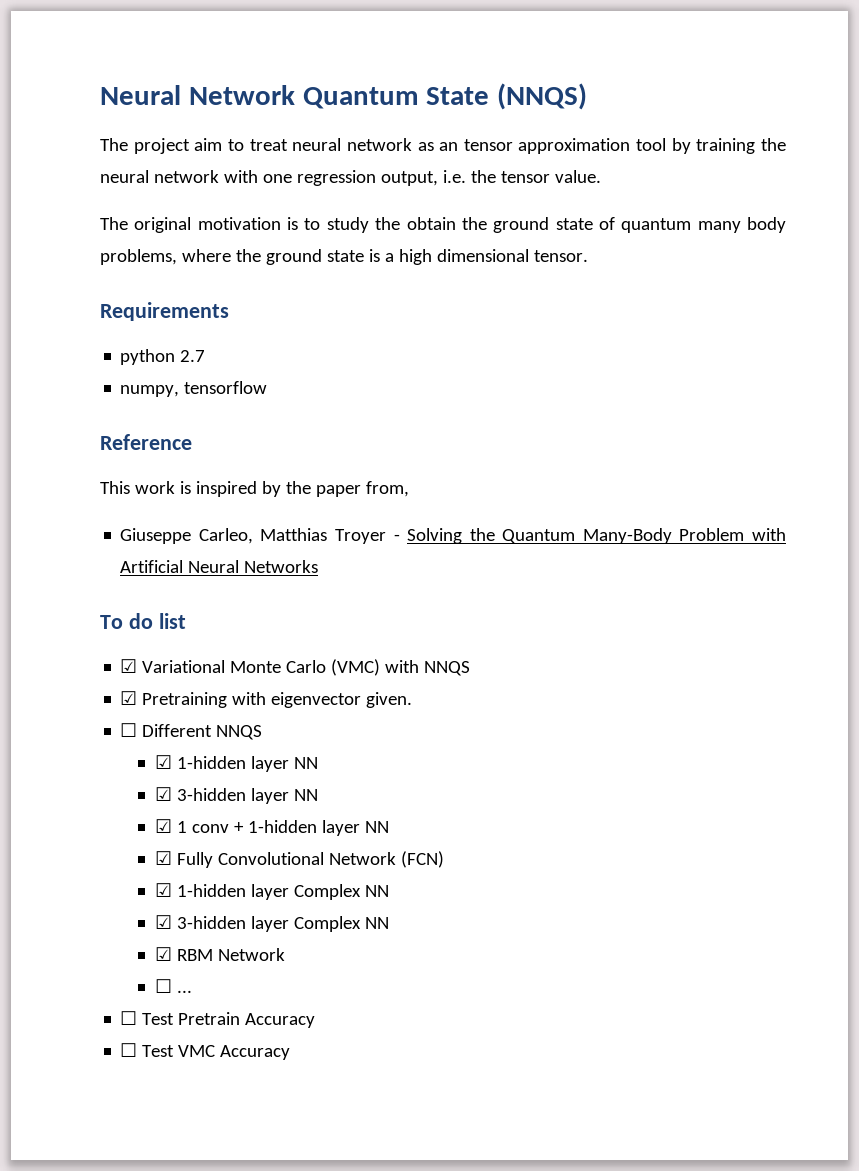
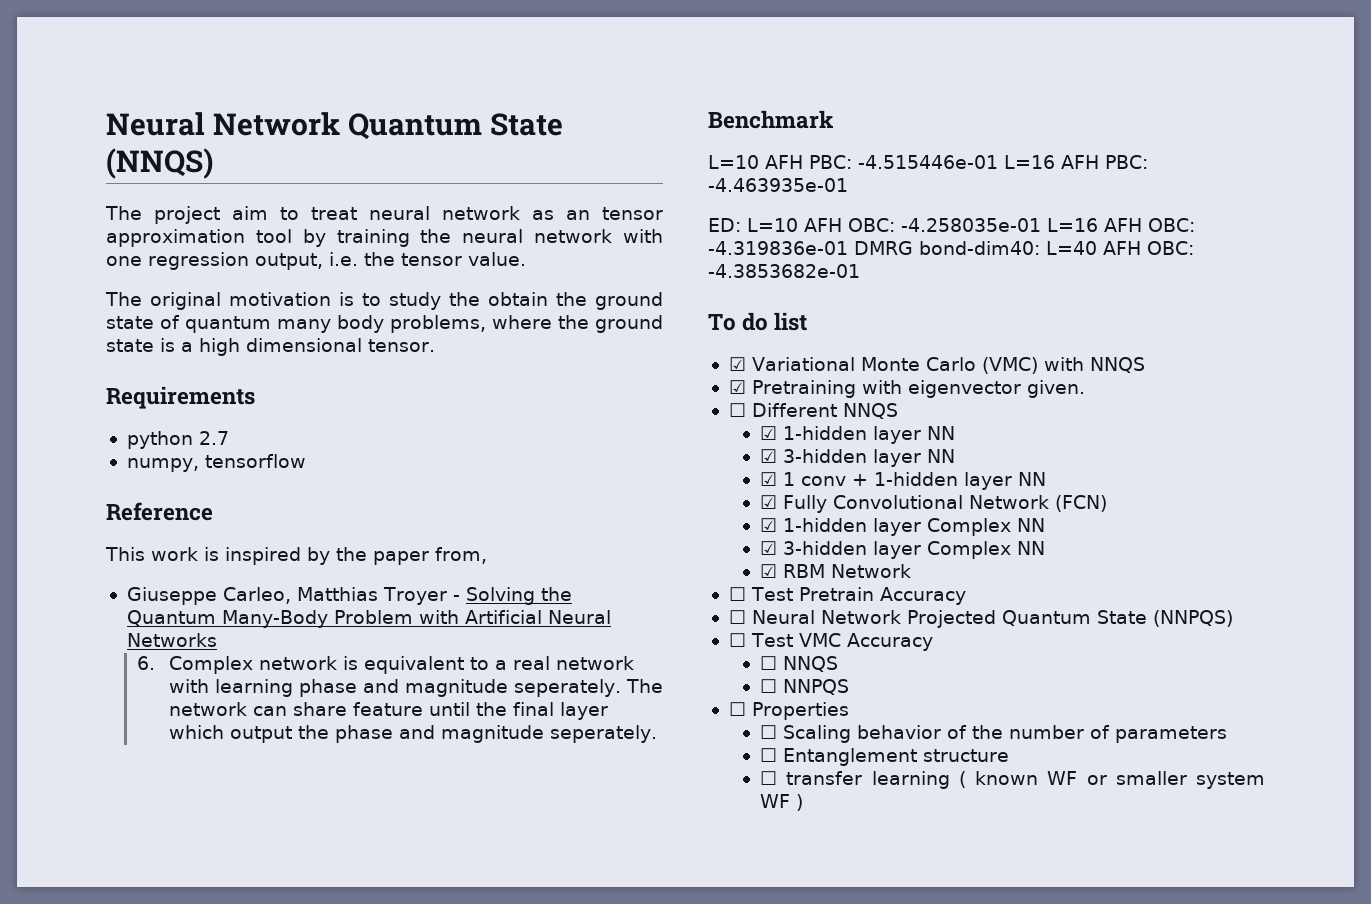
(319, 566) none -> [137,656,634,674] [168,679,663,697] [168,702,608,720] [168,725,657,743] [708,110,834,129] [708,155,1148,169] [708,178,848,192] [708,218,1195,232] [708,241,1194,255] [708,264,860,278] // 6. Complex network is equivalent to a real network with learning phase and magnitude seperately. The network can share feature until the final layer which output the phase and magnitude seperately. // Benchmark // L=10 AFH PBC: -4.515446e-01 L=16 AFH PBC: -4.463935e-01 // ED: L=10 AFH OBC: -4.258035e-01 L=16 AFH OBC: -4.319836e-01 DMRG bond-dim40: L=40 AFH OBC: -4.3853682e-01
[155,979,193,993] // ☐ ... -> (912, 571) none
[142,1045,291,1060] Test VMC Accuracy -> [751,610,1233,628] [728,633,933,651] [760,656,839,672] [760,679,850,695] [728,702,849,720] [760,725,1228,743] [760,748,1010,766] [760,771,1265,789] [760,794,804,811] Neural Network Projected Quantum State (NNPQS) // ☐ Test VMC Accuracy // ☐ NNQS // ☐ NNPQS // ☐ Properties // ☐ Scaling behavior of the number of parameters // ☐ Entanglement structure // ☐ transfer learning ( known WF or smaller system WF )

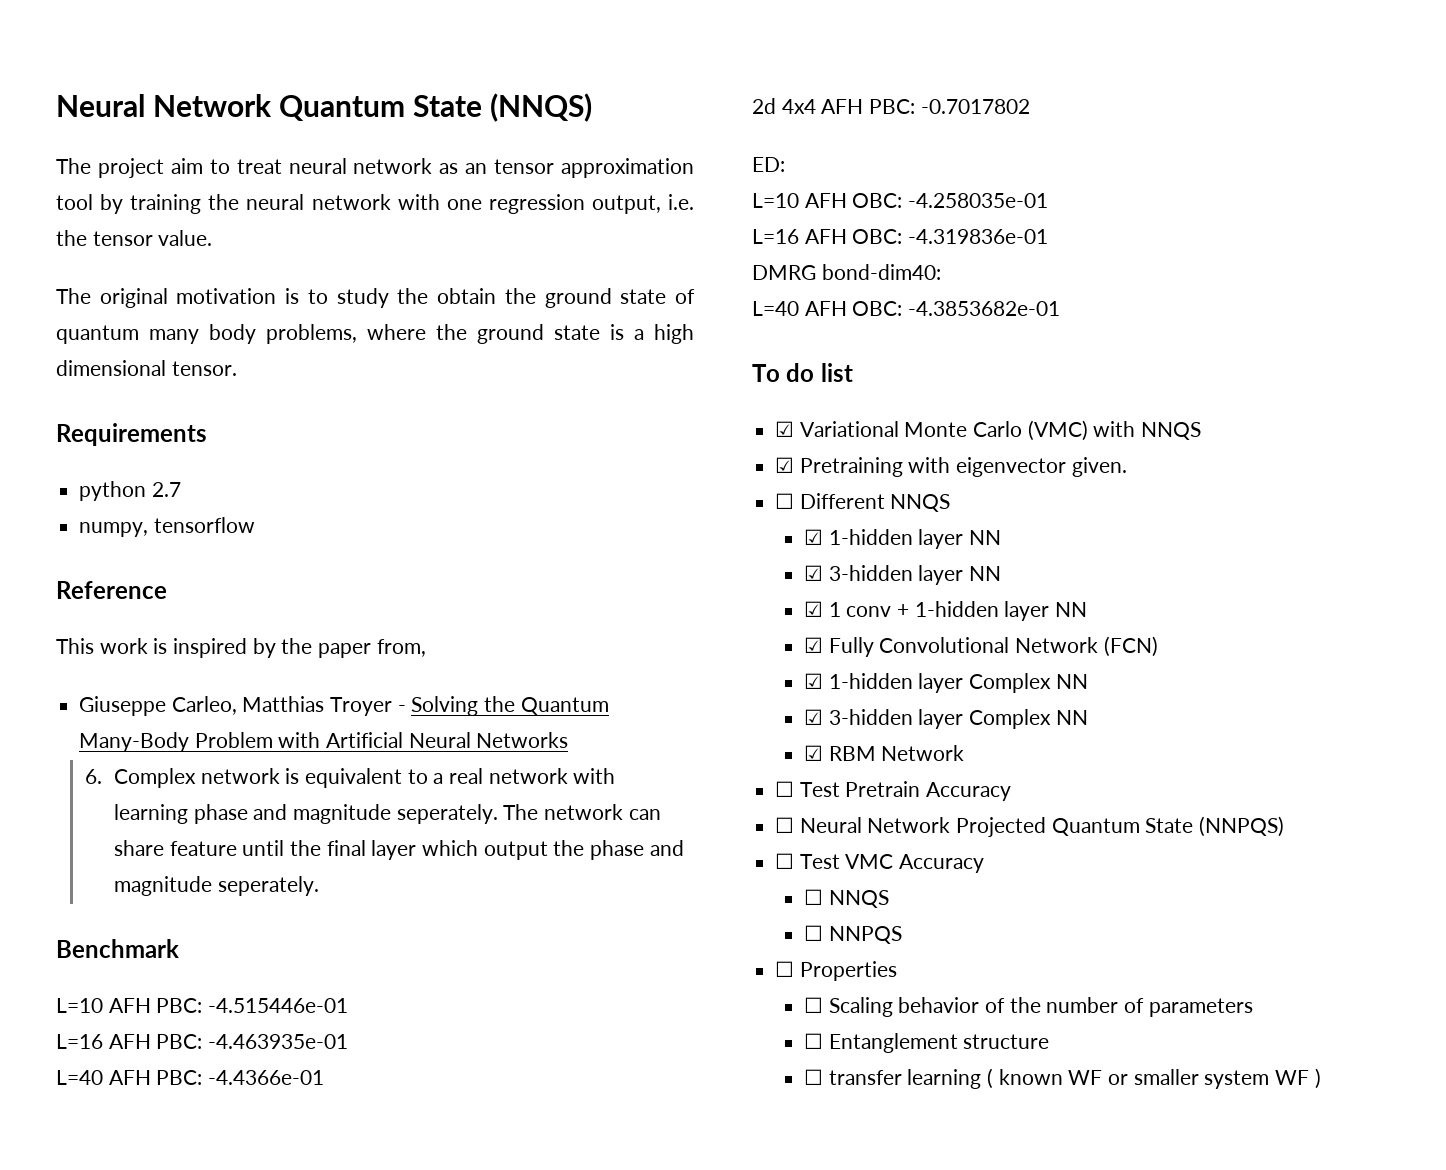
(998, 162) none -> (349, 1005) //
(848, 185) none -> [56,1070,325,1085] [752,98,1030,114] // L=40 AFH PBC: -4.4366e-01 // 2d 4x4 AFH PBC: -0.7017802
(741, 225) none -> (785, 164) //
(1041, 225) none -> (1049, 200) //
(848, 248) none -> (1049, 236) //
(1040, 248) none -> (941, 272) //

